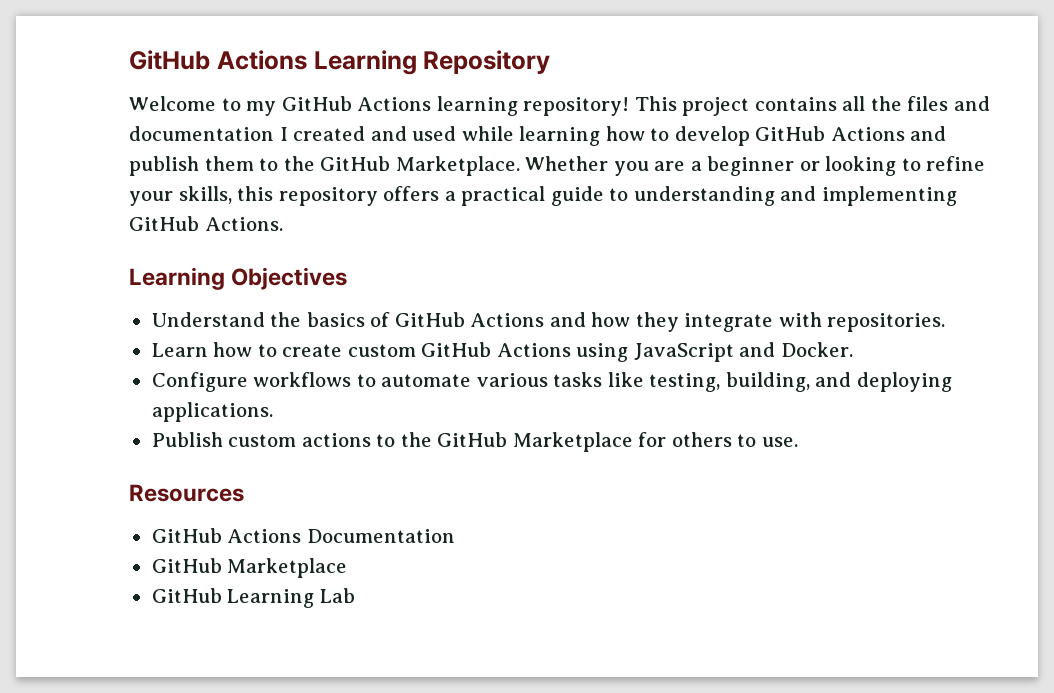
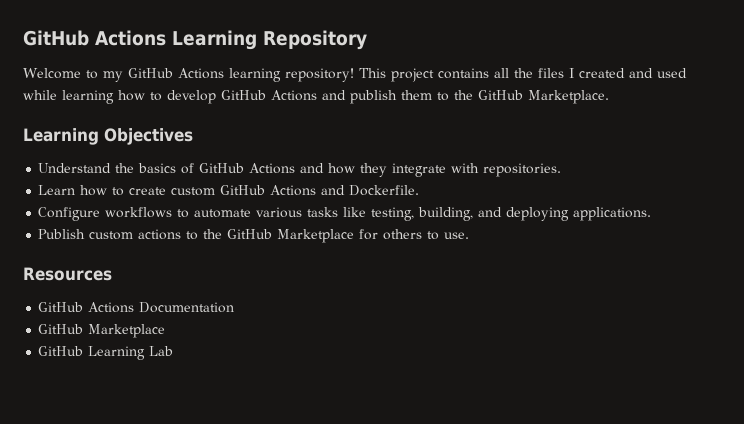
[953,96,990,111] [129,126,274,141] and documentation -> (564, 73) none
[525,156,986,176] [129,186,957,206] [129,216,283,231] Whether you are a beginner or looking to refine your skills, this repository offers a practical guide to understanding and implementing GitHub Actions. -> (609, 97) none
[576,342,853,362] using JavaScript and Docker. -> [321,185,420,196] and Dockerfile.

